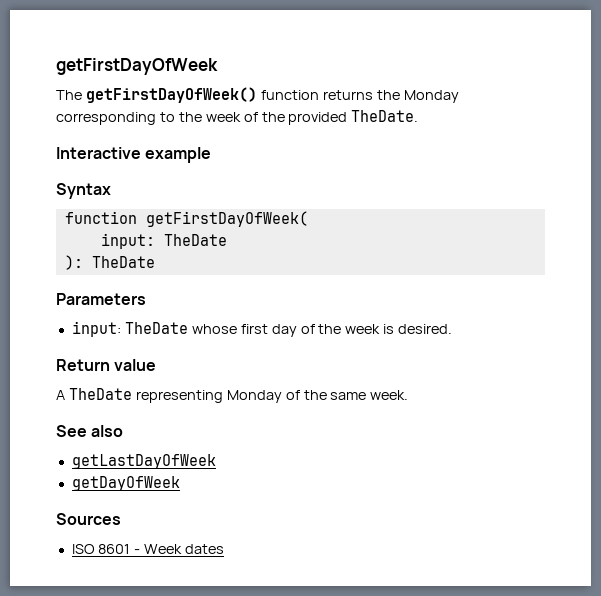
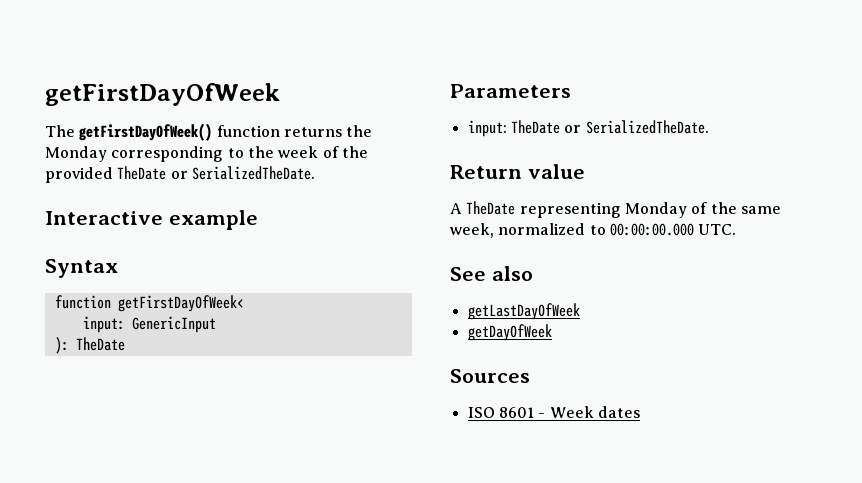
[351,110,419,122] TheDate. -> [117,166,315,180] TheDate or SerializedTheDate.
[145,211,308,227] [100,233,227,249] getFirstDayOfWeek( // input: TheDate -> [117,295,244,312] [82,316,216,333] getFirstDayOfWeek< // input: GenericInput
[191,324,453,337] whose first day of the week is desired. -> [564,120,709,134] or SerializedTheDate.
[370,390,409,400] week. -> [450,223,737,238] week, normalized to 00:00:00.000 UTC.

